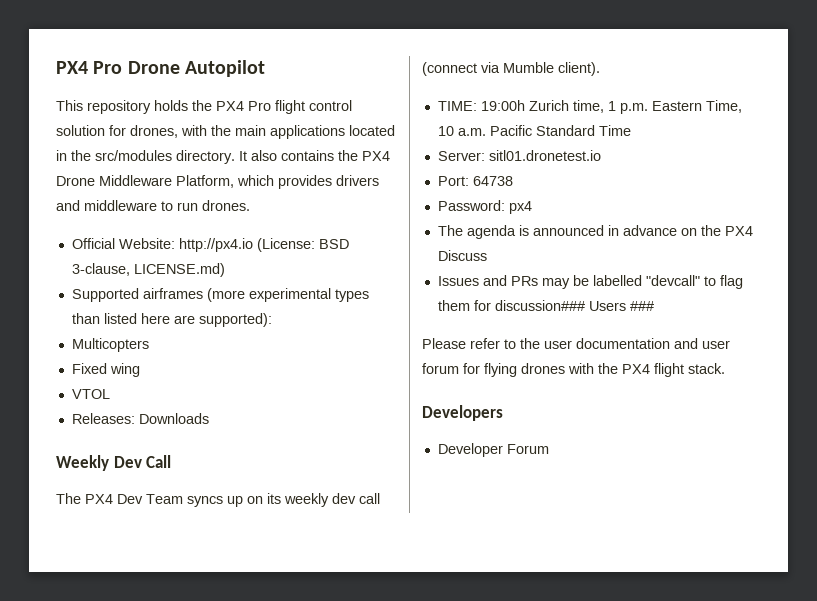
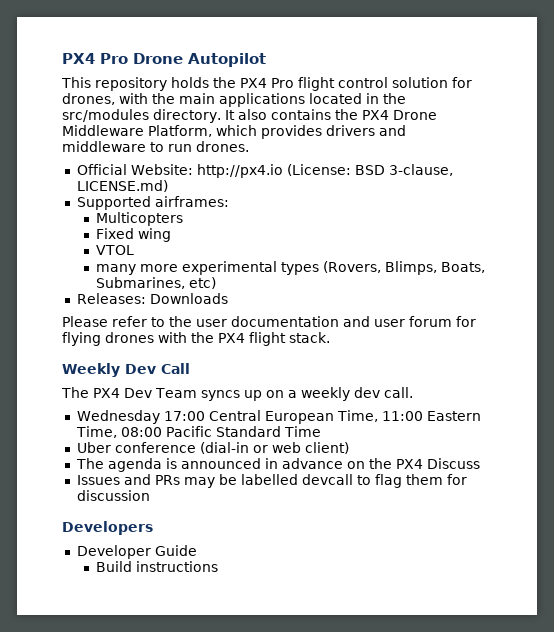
[142,288,369,302] [71,313,272,327] [71,338,149,352] [71,363,140,377] [71,389,110,399] [71,413,209,424] [56,455,172,471] [56,493,380,507] [422,62,600,76] [437,100,742,114] [437,125,631,136] [437,150,601,161] [437,176,513,186] [437,200,532,214] [437,225,753,239] [437,250,487,261] [437,275,743,289] [437,300,654,311] airframes (more experimental types than listed here are supported): // Multicopters // Fixed wing // VTOL // Releases: Downloads // Weekly Dev Call // The PX4 Dev Team syncs up on its weekly dev call (connect via Mumble client). // TIME: 19:00h Zurich time, 1 p.m. Eastern Time, 10 a.m. Pacific Standard Time // Server: sitl01.dronetest.io // Port: 64738 // Password: px4 // The agenda is announced in advance on the PX4 Discuss // Issues and PRs may be labelled "devcall" to flag them for discussion### Users ### -> [154,196,229,207] [95,212,183,226] [95,228,171,242] [95,245,134,255] [95,261,485,275] [95,277,216,289] [76,293,228,304] airframes: // Multicopters // Fixed wing // VTOL // many more experimental types (Rovers, Blimps, Boats, Submarines, etc) // Releases: Downloads
(725, 368) none -> [62,363,190,377] [61,387,413,401] [76,410,481,424] [75,426,321,438] [76,442,349,454] [75,458,480,472] [76,474,467,488] [76,490,150,501] // Weekly Dev Call // The PX4 Dev Team syncs up on a weekly dev call. // Wednesday 17:00 Central European Time, 11:00 Eastern Time, 08:00 Pacific Standard Time // Uber conference (dial-in or web client) // The agenda is announced in advance on the PX4 Discuss // Issues and PRs may be labelled devcall to flag them for discussion
[506,444,549,454] Forum -> [154,545,197,556] [95,561,218,572] Guide // Build instructions

